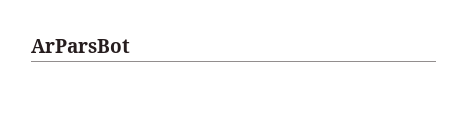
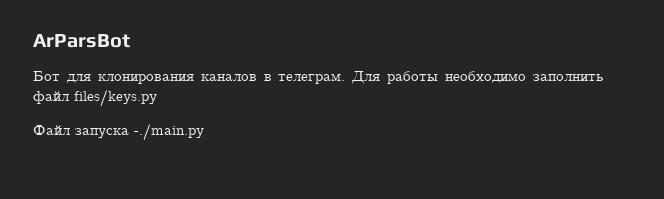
(130, 46) none -> [33,71,605,84] [33,89,157,107] [33,123,204,141] // Бот для клонирования каналов в телеграм. Для работы необходимо заполнить файл files/keys.py // Файл запуска -./main.py

